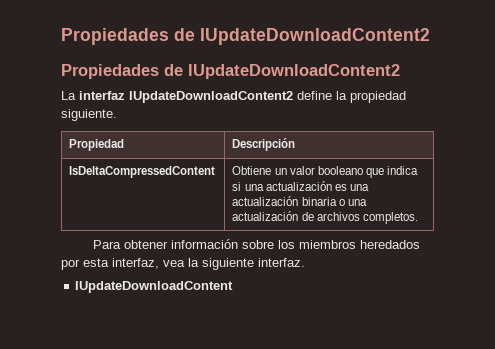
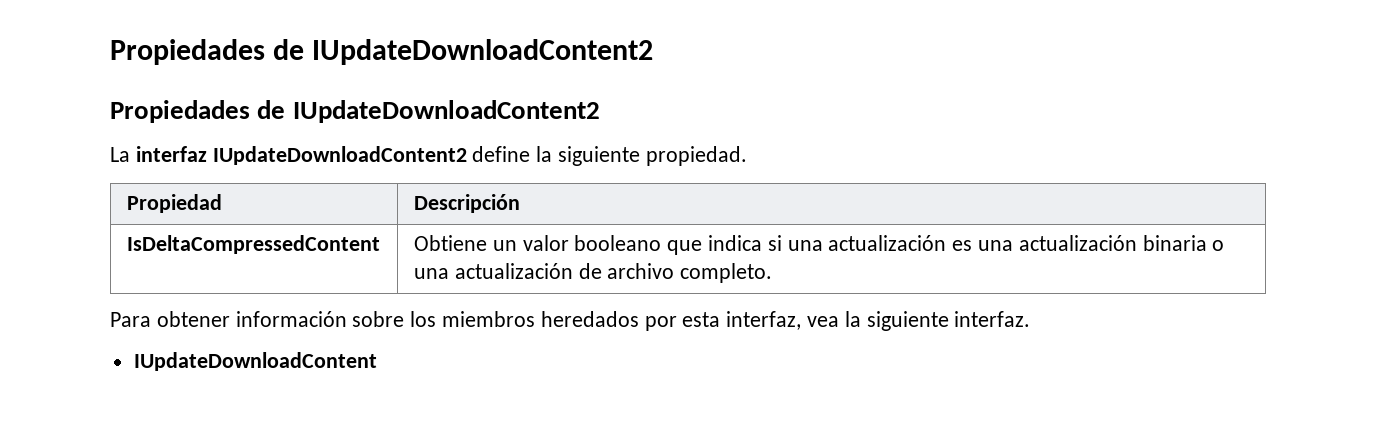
[350,91,406,103] [61,109,117,121] propiedad siguiente. -> [558,146,747,166] siguiente propiedad.
[316,212,418,224] archivos completos. -> [607,263,773,283] archivo completo.

